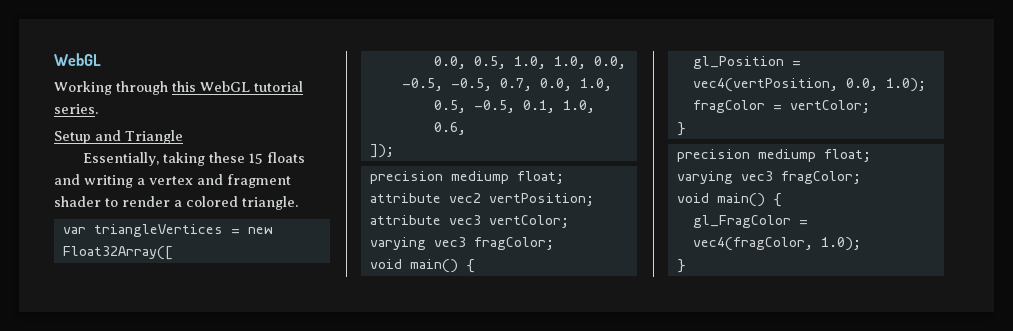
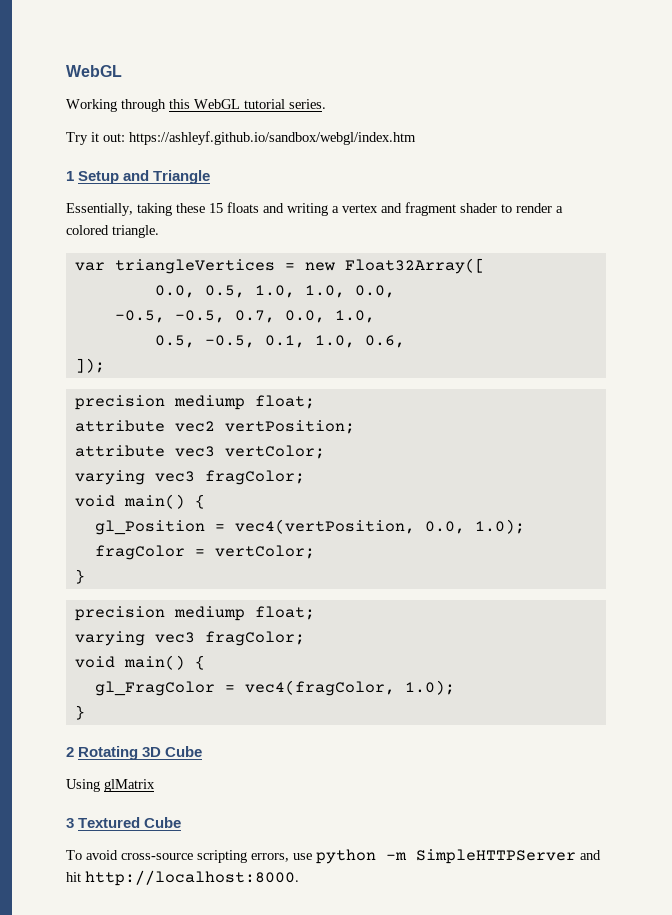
(98, 109) none -> [66,131,416,145] [66,171,74,181] Try it out: https://ashleyf.github.io/sandbox/webgl/index.htm // 1
(686, 266) none -> [66,746,203,760] [66,779,155,792] [66,817,182,828] [66,849,601,864] [66,870,299,886] // 2 Rotating 3D Cube // Using glMatrix // 3 Textured Cube // To avoid cross-source scripting errors, use python -m SimpleHTTPServer and hit http://localhost:8000.

